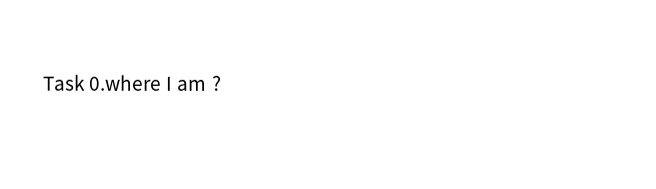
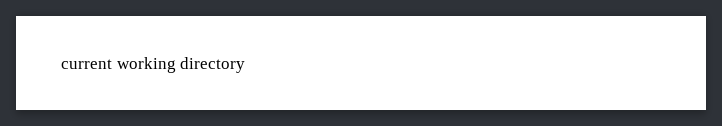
[43,74,222,91] Task 0.where I am ? -> [61,57,246,73] current working directory

